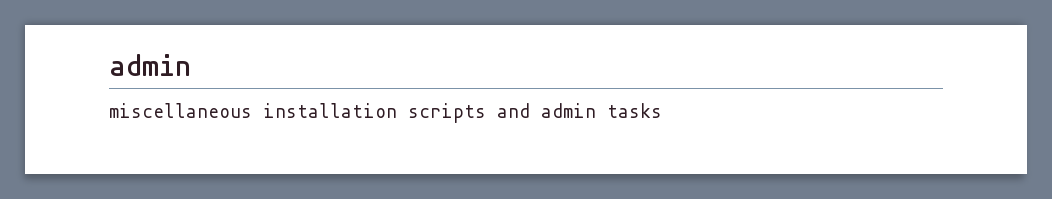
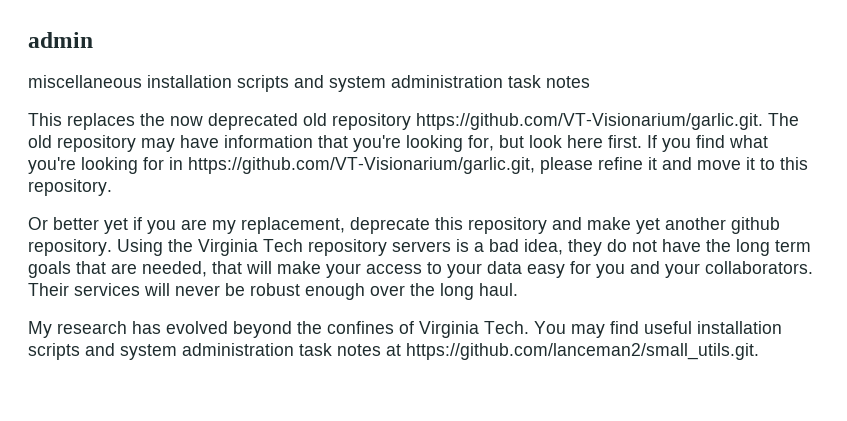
[541,103,662,118] admin tasks -> [329,75,590,92] [28,113,799,130] [28,135,768,152] [28,157,808,174] [28,179,112,196] [28,217,780,234] [28,239,811,256] [28,261,813,278] [28,283,518,300] [28,321,782,338] [28,343,759,360] system administration task notes // This replaces the now deprecated old repository https://github.com/VT-Visionarium/garlic.git. The old repository may have information that you're looking for, but look here first. If you find what you're looking for in https://github.com/VT-Visionarium/garlic.git, please refine it and move it to this repository. // Or better yet if you are my replacement, deprecate this repository and make yet another github repository. Using the Virginia Tech repository servers is a bad idea, they do not have the long term goals that are needed, that will make your access to your data easy for you and your collaborators. Their services will never be robust enough over the long haul. // My research has evolved beyond the confines of Virginia Tech. You may find useful installation scripts and system administration task notes at https://github.com/lanceman2/small_utils.git.

